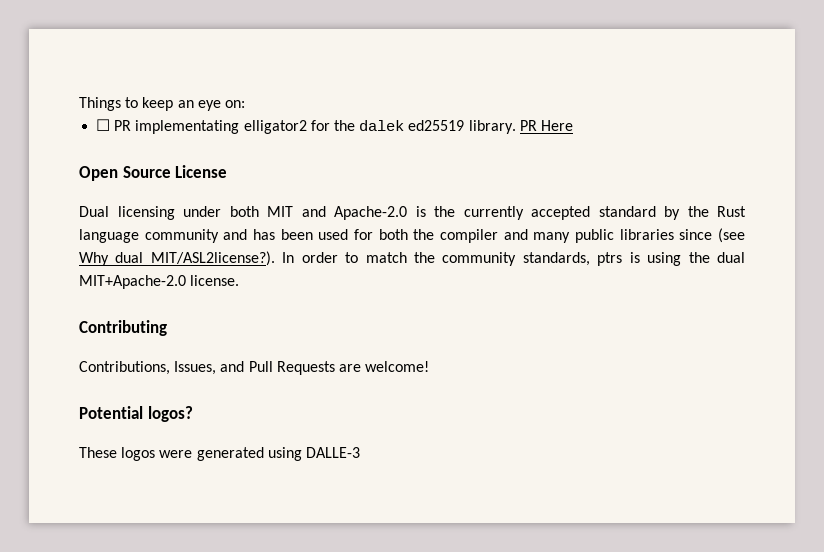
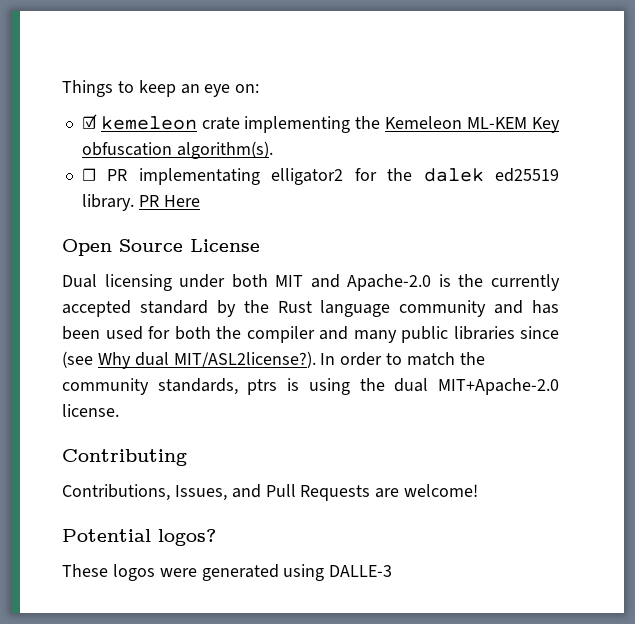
(245, 104) none -> [81,114,561,133] [81,141,273,159] // ☑ kemeleon crate implementing the Kemeleon ML-KEM Key obfuscation algorithm(s).

